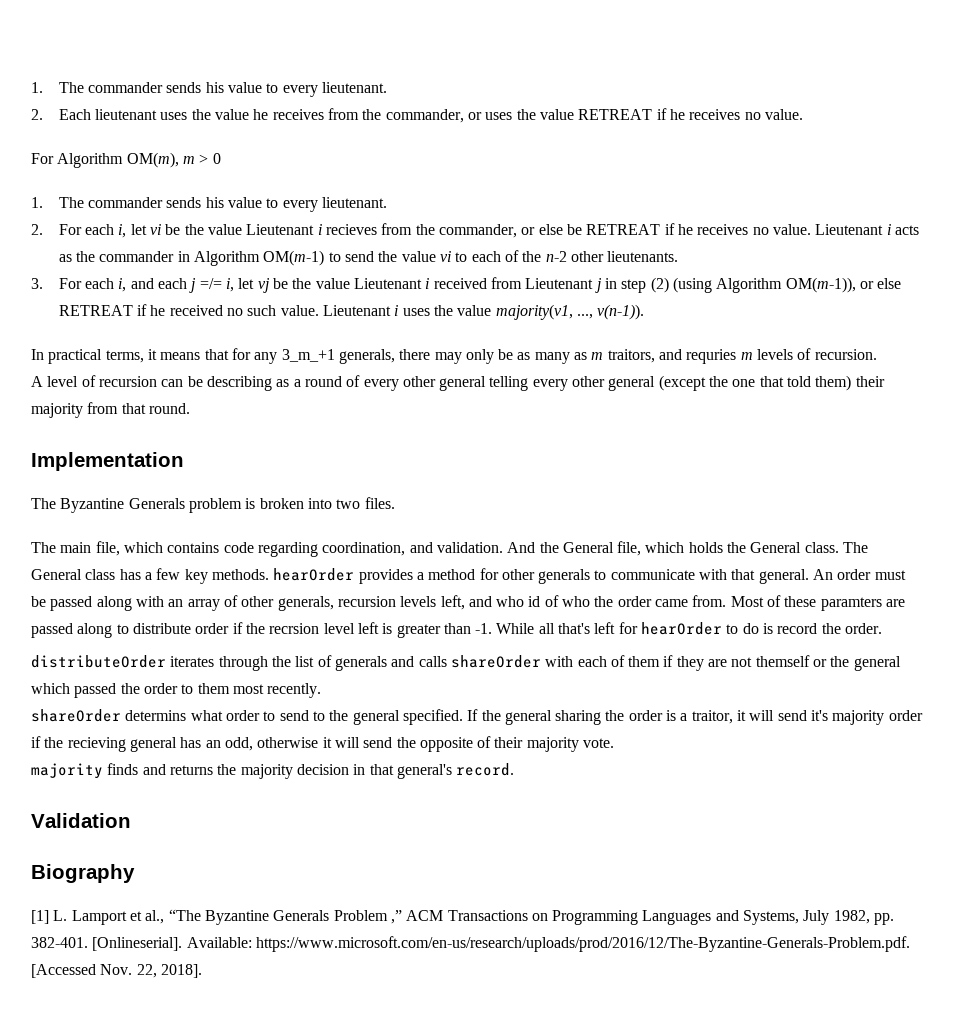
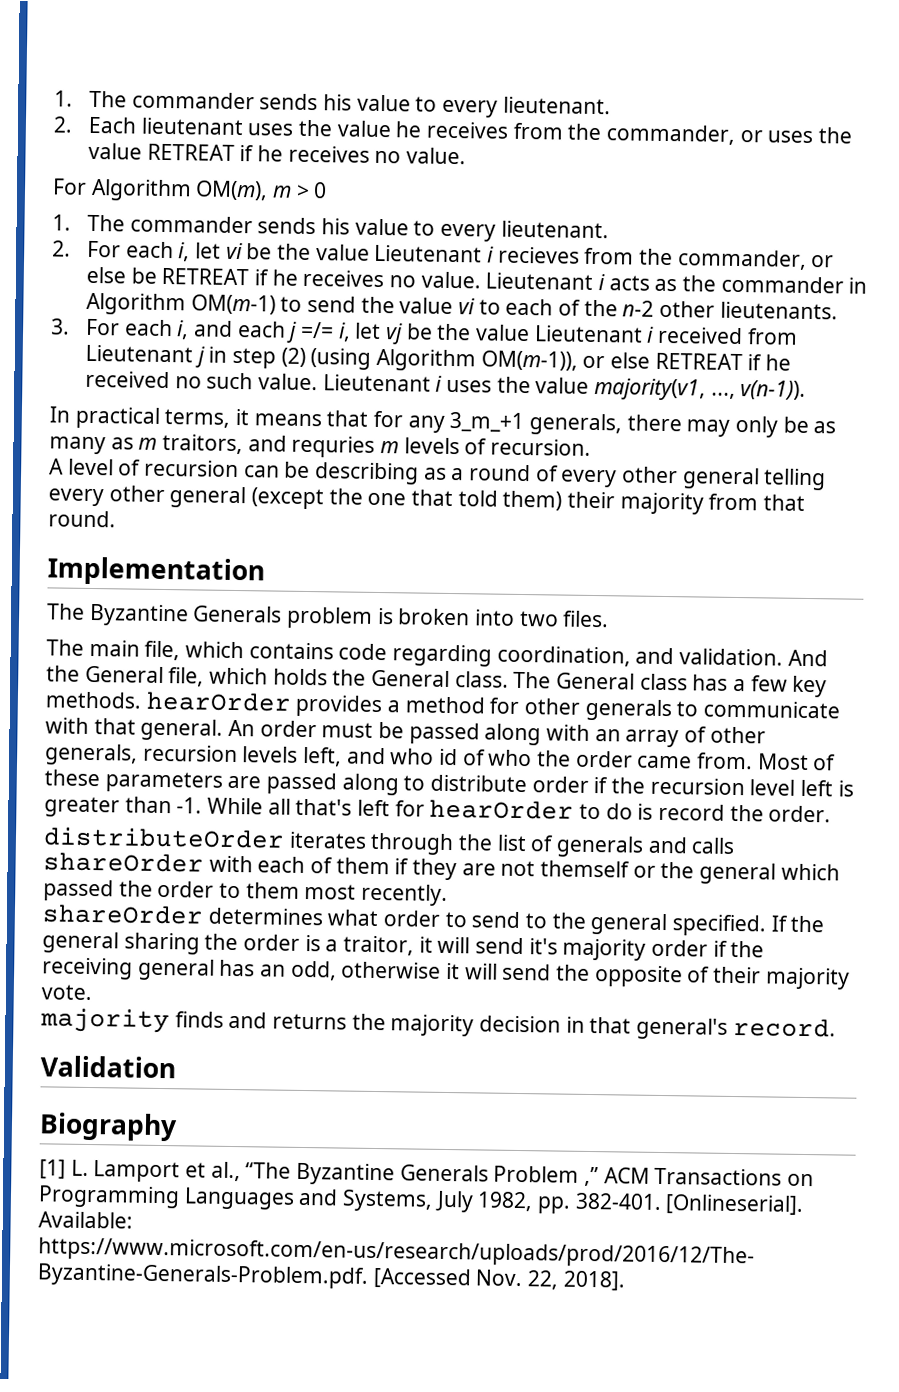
[820,597,882,611] paramters -> [104,771,223,793] parameters
[269,623,320,634] recrsion -> [649,777,745,796] recursion
[125,710,187,721] determins -> [207,907,324,926] determines
[67,737,126,752] recieving -> [42,957,133,980] receiving

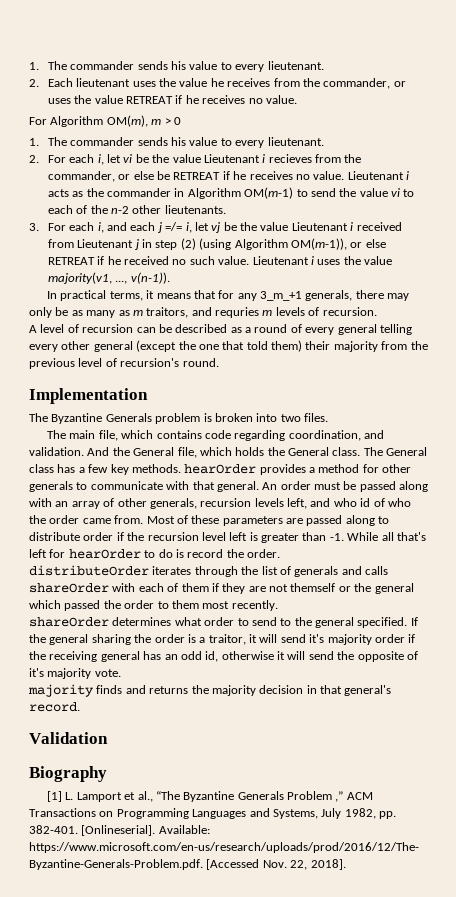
[314,462,420,485] describing -> [175,324,228,333] described
[621,466,679,484] other -> (335, 331) none
[763,494,806,511] that -> [410,341,428,350] [29,358,180,369] the previous level of recursion's
[290,960,337,981] odd, -> [180,651,219,662] odd id,
[713,966,762,984] their -> [29,668,44,677] it's

